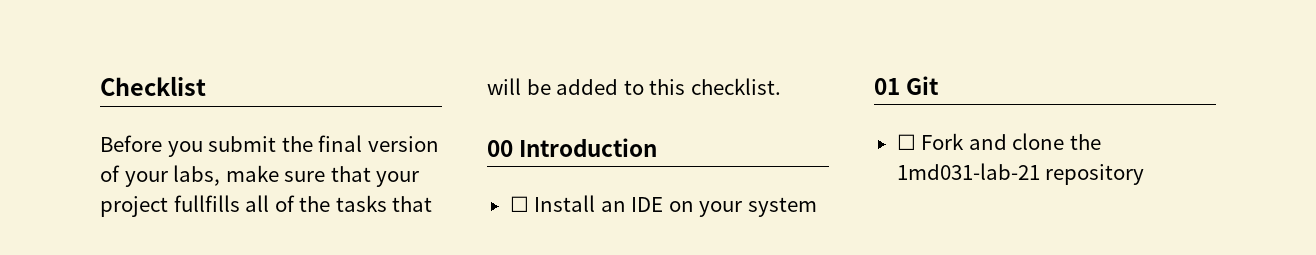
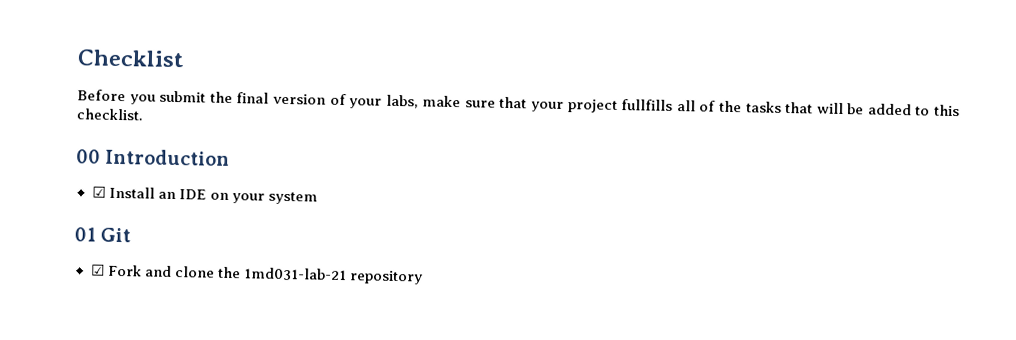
[509,196,529,212] ☐ -> [91,186,106,198] ☑
[896,134,916,150] ☐ -> [90,264,105,276] ☑

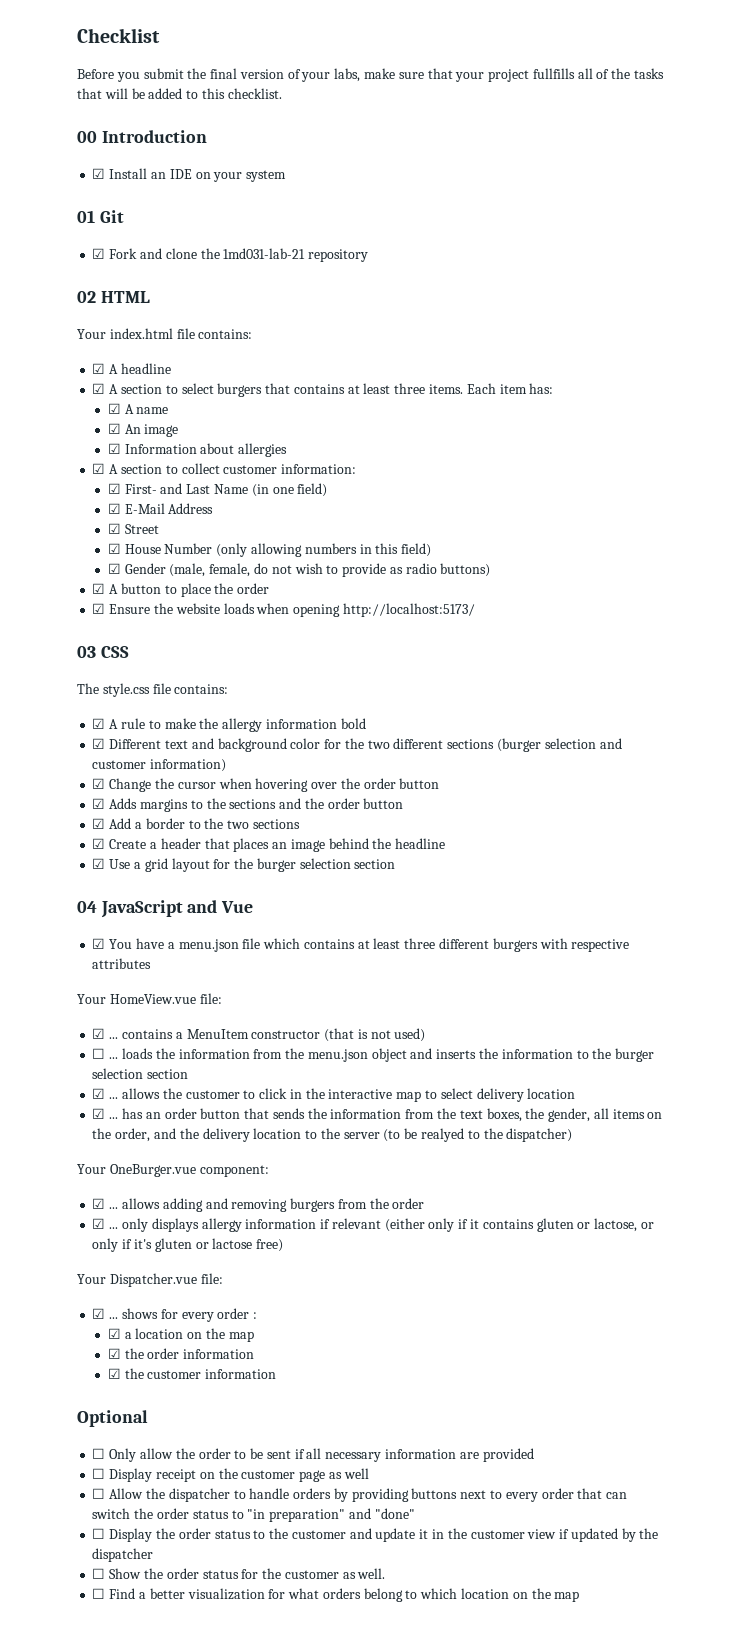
(423, 277) none -> [77,291,150,303] [77,328,253,339] [92,363,171,374] [92,383,554,397] [107,403,169,414] [107,423,179,437] [107,443,288,457] [92,463,357,474] [107,483,328,497] [107,503,214,514] [107,523,159,534] [107,543,432,557] [107,563,491,577] [92,583,270,597] [92,603,475,617] [77,646,129,658] [77,683,229,697] [92,718,366,732] [92,738,622,752] [92,759,227,772] [92,778,440,792] [92,798,404,812] [92,818,300,829] [92,838,446,852] [92,858,396,872] [77,900,254,918] [92,938,630,952] [92,958,152,969] [77,993,222,1004] [92,1028,426,1042] [92,1048,655,1062] [92,1068,189,1079] [92,1088,576,1102] [92,1108,663,1122] [92,1128,573,1142] [77,1164,269,1177] [92,1198,425,1212] [92,1218,654,1232] [92,1238,284,1252] [77,1273,223,1287] [92,1308,258,1322] [107,1328,254,1342] [107,1348,255,1359] [107,1368,277,1379] [77,1410,148,1427] [92,1448,534,1462] [92,1468,369,1482] [92,1488,628,1502] [92,1508,415,1522] [92,1528,659,1542] [92,1548,154,1562] [92,1568,386,1579] [92,1588,580,1602] // 02 HTML // Your index.html file contains: // ☑ A headline // ☑ A section to select burgers that contains at least three items. Each item has: // ☑ A name // ☑ An image // ☑ Information about allergies // ☑ A section to collect customer information: // ☑ First- and Last Name (in one field) // ☑ E-Mail Address // ☑ Street // ☑ House Number (only allowing numbers in this field) // ☑ Gender (male, female, do not wish to provide as radio buttons) // ☑ A button to place the order // ☑ Ensure the website loads when opening http://localhost:5173/ // 03 CSS // The style.css file contains: // ☑ A rule to make the allergy information bold // ☑ Different text and background color for the two different sections (burger selection and customer information) // ☑ Change the cursor when hovering over the order button // ☑ Adds margins to the sections and the order button // ☑ Add a border to the two sections // ☑ Create a header that places an image behind the headline // ☑ Use a grid layout for the burger selection section // 04 JavaScript and Vue // ☑ You have a menu.json file which contains at least three different burgers with respective attributes // Your HomeView.vue file: // ☑ ... contains a MenuItem constructor (that is not used) // ☐ ... loads the information from the menu.json object and inserts the information to the burger selection section // ☑ ... allows the customer to click in the interactive map to select delivery location // ☑ ... has an order button that sends the information from the text boxes, the gender, all items on the order, and the delivery location to the server (to be realyed to the dispatcher) // Your OneBurger.vue component: // ☑ ... allows adding and removing burgers from the order // ☑ ... only displays allergy information if relevant (either only if it contains gluten or lactose, or only if it's gluten or lactose free) // Your Dispatcher.vue file: // ☑ ... shows for every order : // ☑ a location on the map // ☑ the order information // ☑ the customer information // Optional // ☐ Only allow the order to be sent if all necessary information are provided // ☐ Display receipt on the customer page as well // ☐ Allow the dispatcher to handle orders by providing buttons next to every order that can switch the order status to "in preparation" and "done" // ☐ Display the order status to the customer and update it in the customer view if updated by the dispatcher // ☐ Show the order status for the customer as well. // ☐ Find a better visualization for what orders belong to which location on the map

